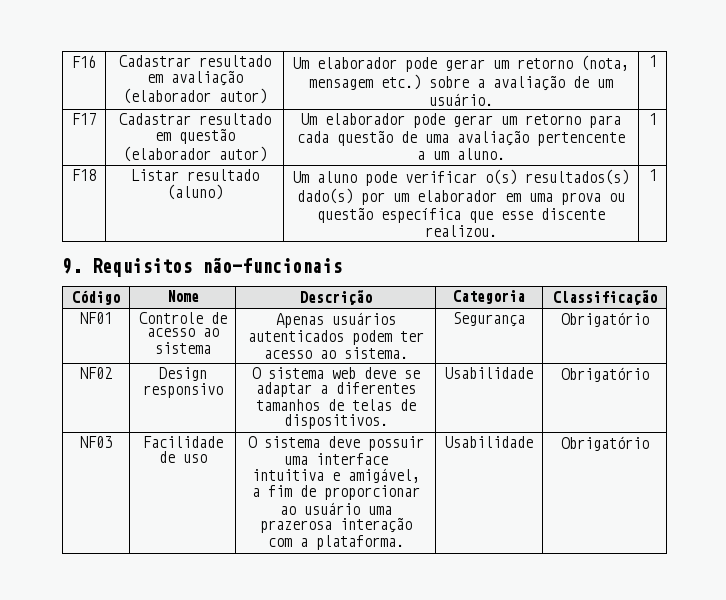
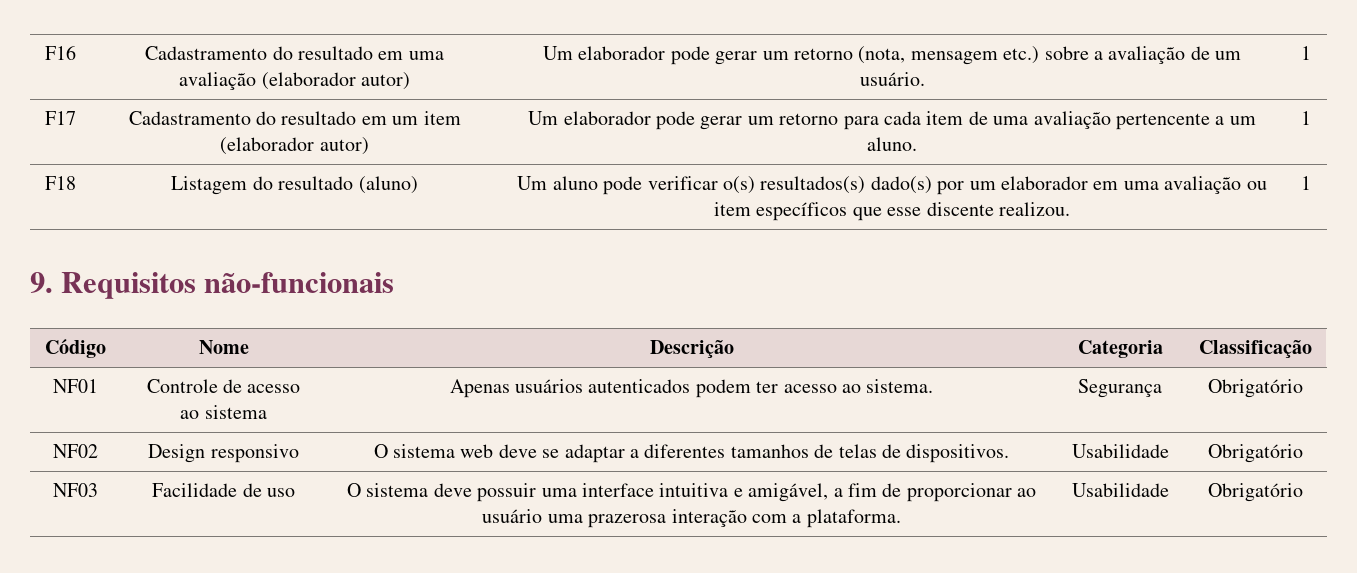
[118,55,271,67] [146,74,163,83] Cadastrar resultado em -> [145,46,444,60] Cadastramento do resultado em uma
[118,113,271,125] [154,128,235,144] Cadastrar resultado em questão -> [128,111,461,125] Cadastramento do resultado em um item
[337,130,393,146] questão -> [926,111,964,125] item
[130,169,179,181] Listar -> [171,176,273,195] Listagem do
[561,192,625,205] [317,207,461,223] prova ou questão específica -> [1164,176,1267,194] [713,202,848,221] avaliação ou item específicos

